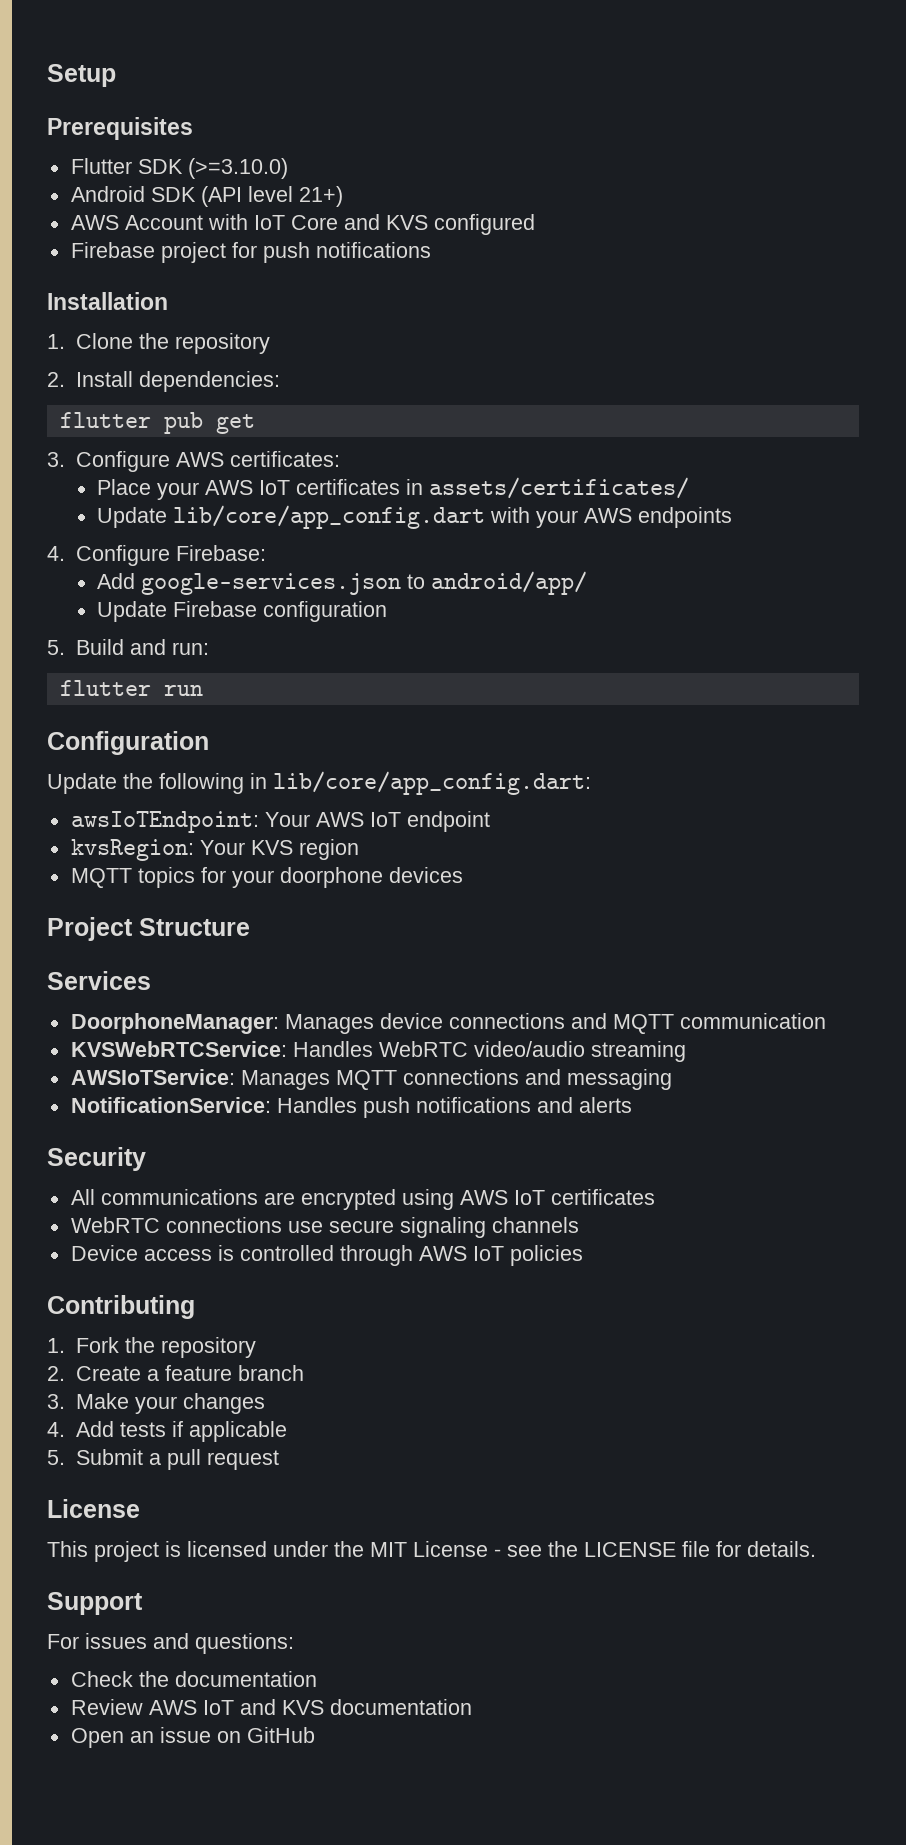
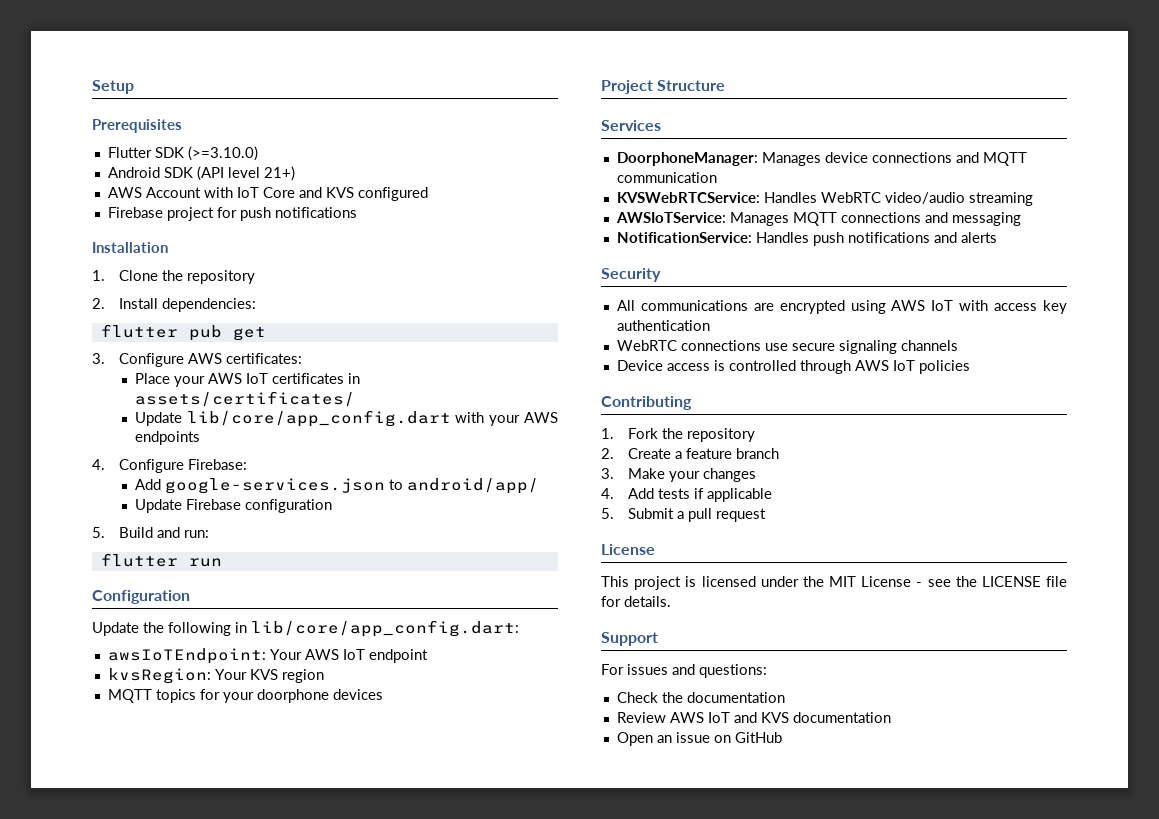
[550,1189,655,1205] certificates -> [959,300,1067,314] [616,320,710,331] with access key authentication

